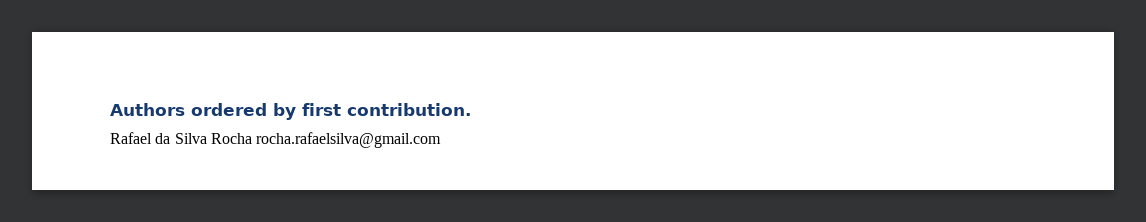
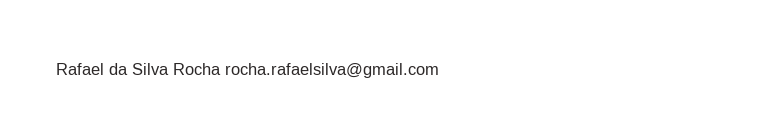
[110,103,471,120] Authors ordered by first contribution. // -> (56, 69) none

